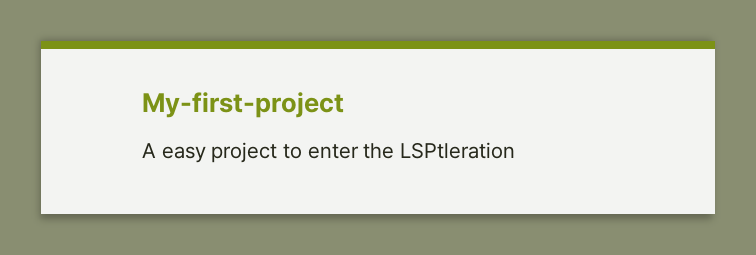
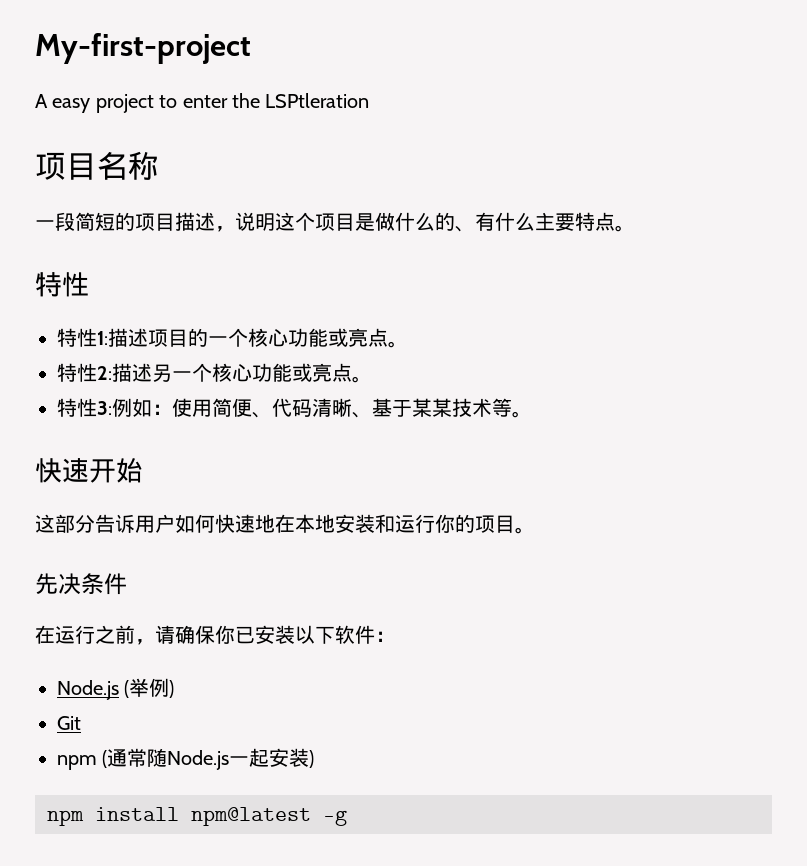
(516, 150) none -> [35,151,159,180] [35,212,635,232] [35,272,89,297] [57,328,408,348] [57,363,372,383] [57,398,532,418] [35,458,143,483] [35,514,535,534] [35,573,127,595] [35,625,395,645] [57,678,175,700] [57,716,81,730] [57,748,315,770] [47,807,347,826] // 项目名称 // 一段简短的项目描述，说明这个项目是做什么的、有什么主要特点。 // 特性 // 特性1:描述项目的一个核心功能或亮点。 // 特性2:描述另一个核心功能或亮点。 // 特性3:例如：使用简便、代码清晰、基于某某技术等。 // 快速开始 // 这部分告诉用户如何快速地在本地安装和运行你的项目。 // 先决条件 // 在运行之前，请确保你已安装以下软件： // Node.js (举例) // Git // npm (通常随Node.js一起安装) // npm install npm@latest -g

